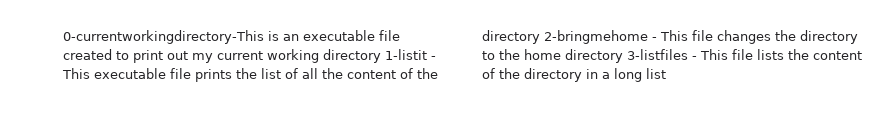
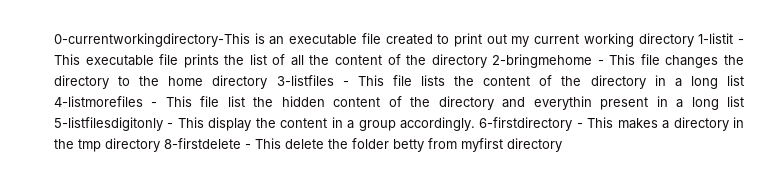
(666, 73) none -> [54,96,745,110] [54,117,744,131] [54,138,562,152] 4-listmorefiles - This file list the hidden content of the directory and everythin present in a long list 5-listfilesdigitonly - This display the content in a group accordingly. 6-firstdirectory - This makes a directory in the tmp directory 8-firstdelete - This delete the folder betty from myfirst directory

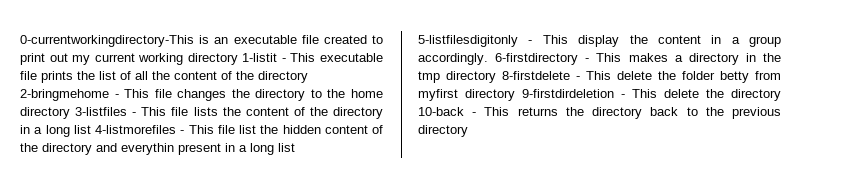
(562, 145) none -> [522,89,781,101] [418,107,781,119] [418,125,468,137] 9-firstdirdeletion - This delete the directory 10-back - This returns the directory back to the previous directory

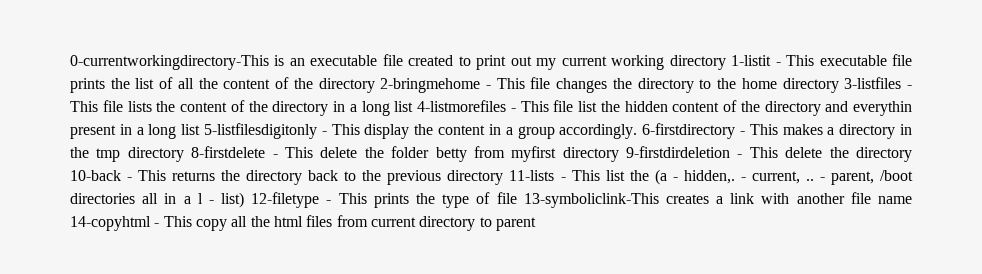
(468, 131) none -> [509,169,913,185] [70,192,912,208] [70,215,536,231] 11-lists - This list the (a - hidden,. - current, .. - parent, /boot directories all in a l - list) 12-filetype - This prints the type of file 13-symboliclink-This creates a link with another file name 14-copyhtml - This copy all the html files from current directory to parent

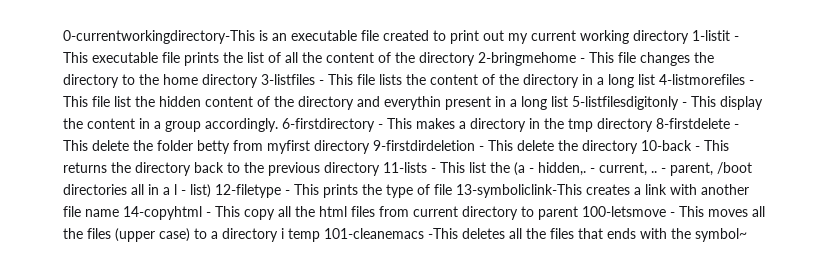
(536, 224) none -> [582,206,765,217] [63,228,747,242] 100-letsmove - This moves all the files (upper case) to a directory i temp 101-cleanemacs -This deletes all the files that ends with the symbol~

